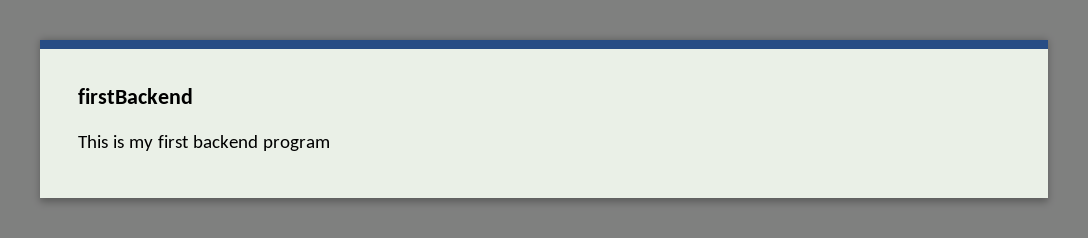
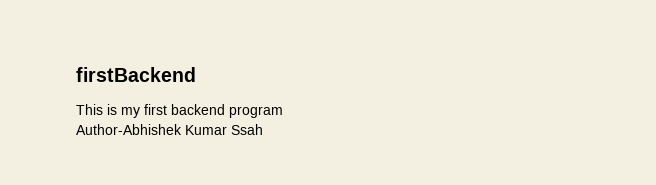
(330, 145) none -> [76,124,263,135] // Author-Abhishek Kumar Ssah

